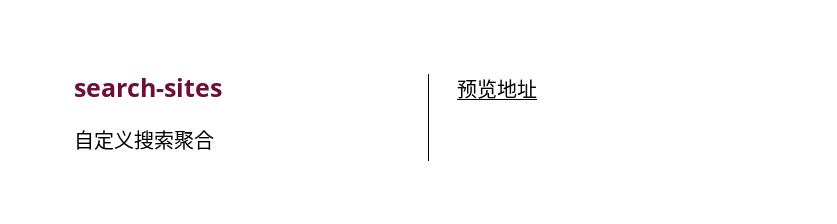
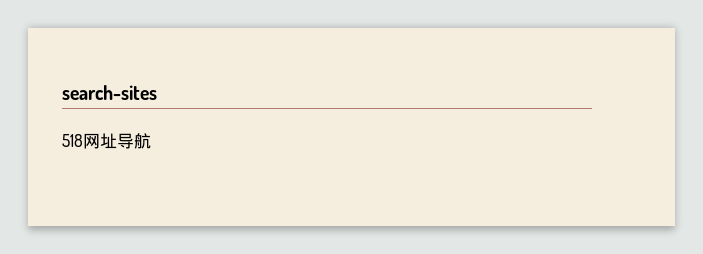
[74,130,214,150] [457,79,537,99] 自定义搜索聚合 // 预览地址 -> [62,133,151,149] 518网址导航

